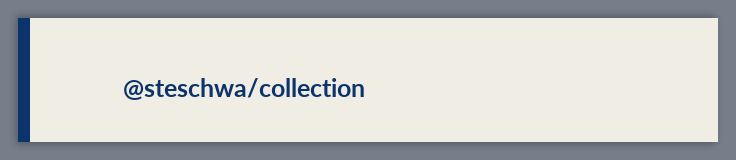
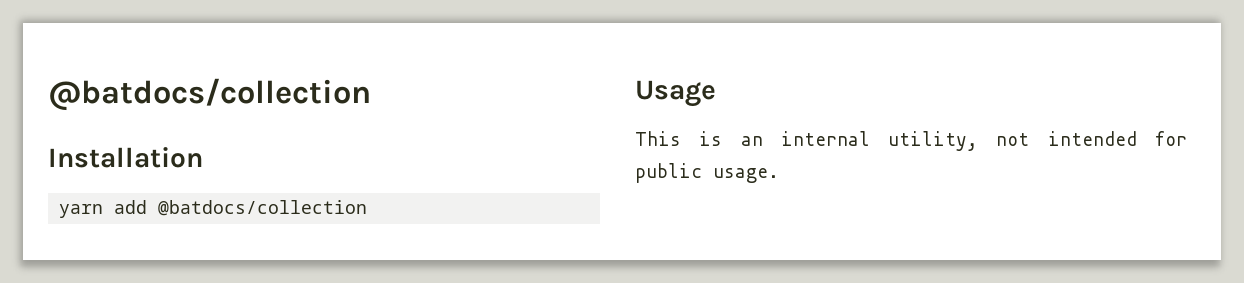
[123,78,365,100] @steschwa/collection -> [48,78,371,111] [48,147,203,168] [59,200,368,218] [635,80,716,107] [635,131,1187,151] [635,163,779,183] @batdocs/collection // Installation // yarn add @batdocs/collection // Usage // This is an internal utility, not intended for public usage.

